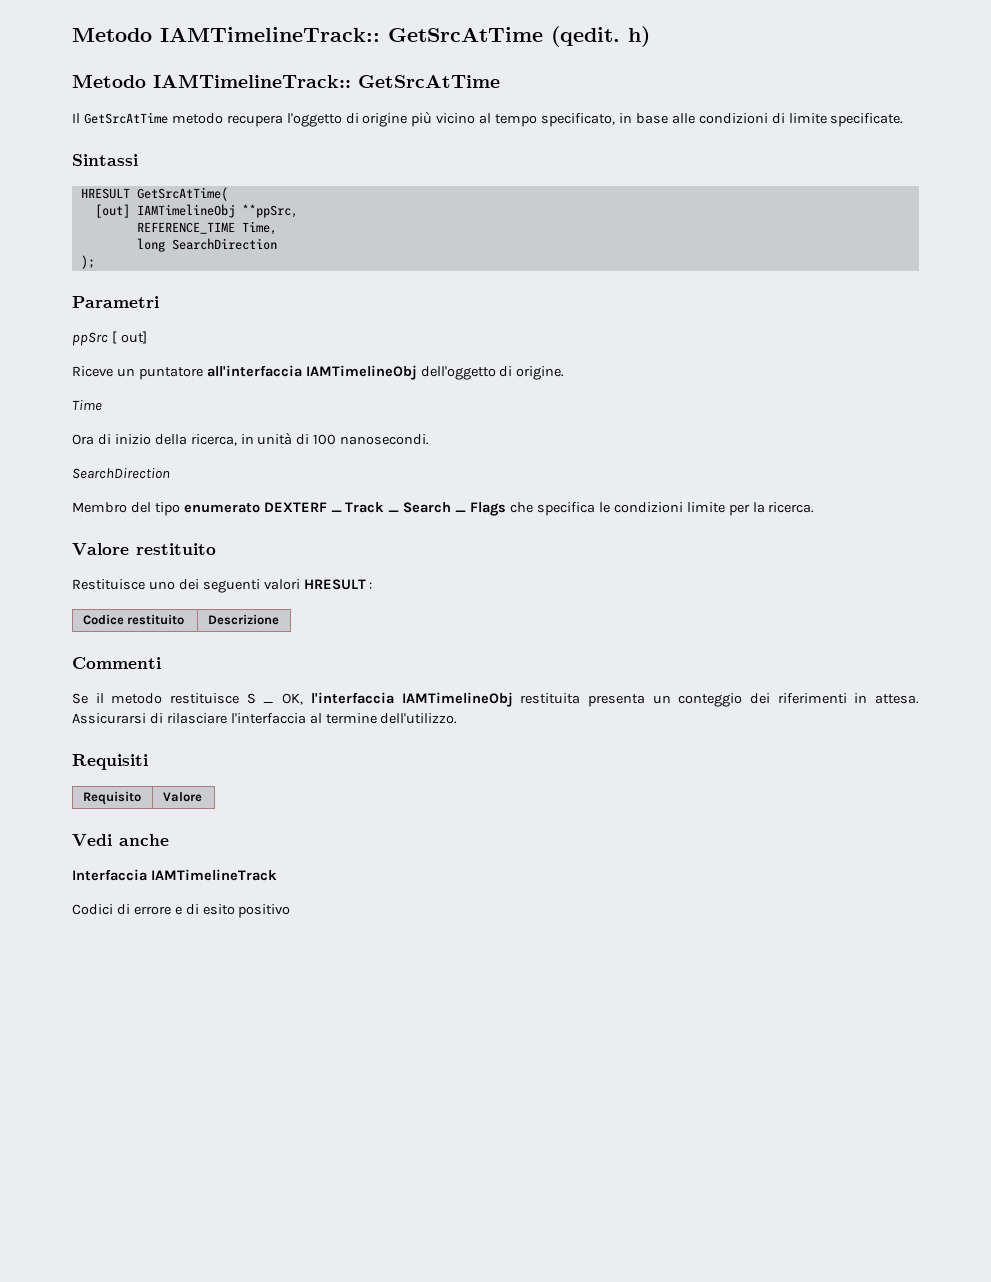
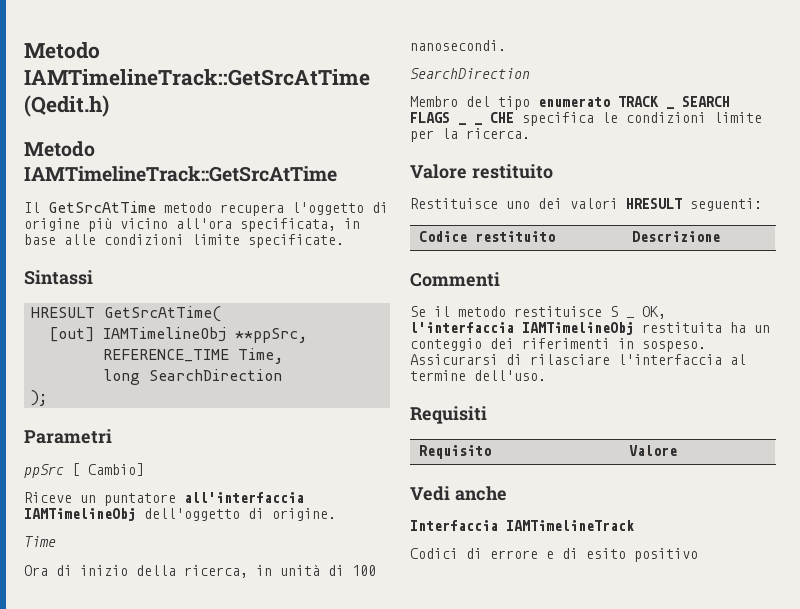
[72,26,650,47] [72,74,500,88] Metodo IAMTimelineTrack:: GetSrcAtTime (qedit. h) // Metodo IAMTimelineTrack:: GetSrcAtTime -> [24,42,100,59] [24,69,370,86] [24,95,109,117] [24,141,95,157] [24,166,337,182] Metodo IAMTimelineTrack::GetSrcAtTime (Qedit.h) // Metodo IAMTimelineTrack::GetSrcAtTime
[479,113,616,127] al tempo specificato, -> [176,218,336,232] all'ora specificata,
[771,113,785,124] di -> (184, 239) none
[120,331,147,344] out] -> [88,463,144,476] Cambio]
[263,502,534,516] DEXTERF _ Track _ Search _ Flags che -> [618,96,659,107] [666,107,674,109] [682,96,730,107] [410,112,450,123] [458,123,482,125] [490,112,514,123] TRACK _ SEARCH FLAGS _ _ CHE
[202,579,260,593] seguenti -> (562, 203) none
[369,582,373,589] : -> [690,198,762,211] seguenti:
[587,694,645,707] presenta -> [730,322,746,333] ha
[875,694,919,704] attesa. -> [642,341,706,352] sospeso.
[380,713,458,724] dell'utilizzo. -> [474,370,546,381] dell'uso.

